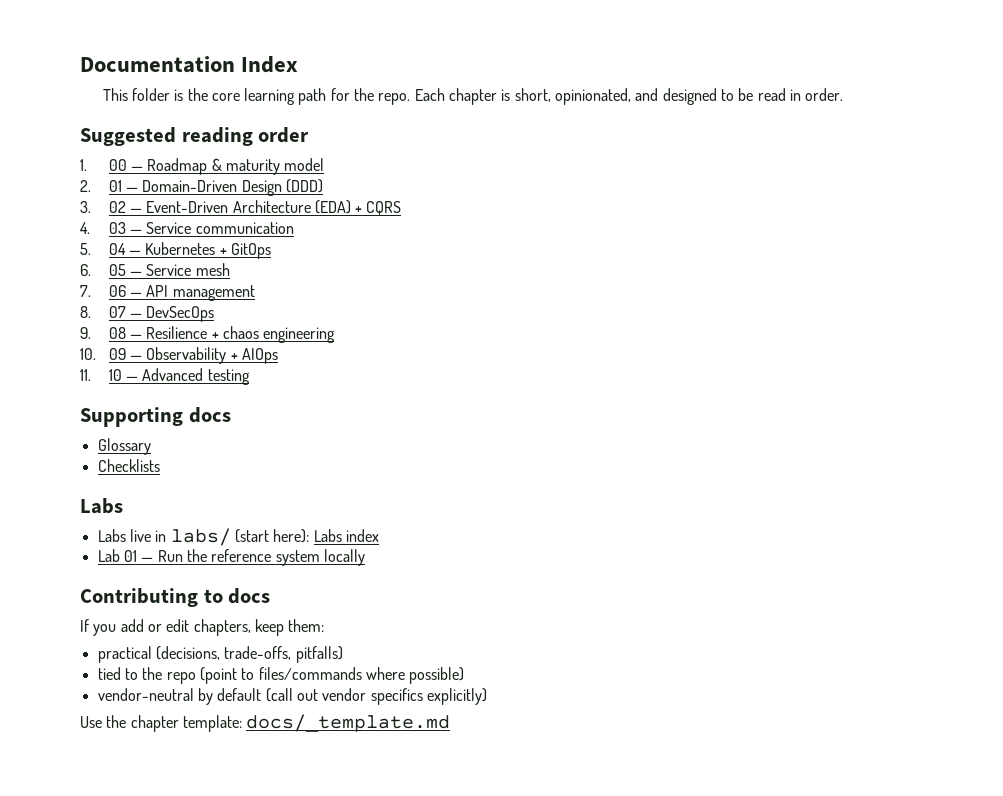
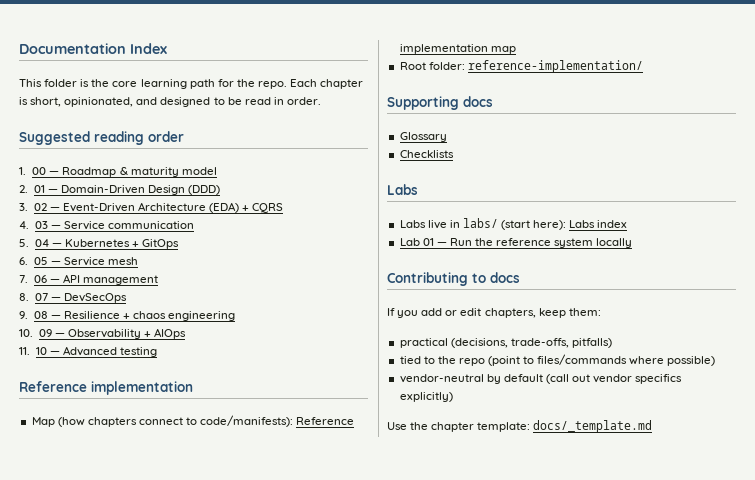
(250, 377) none -> [19,381,193,395] [31,415,355,427] [399,44,516,54] [399,60,643,73] // Reference implementation // Map (how chapters connect to code/manifests): Reference implementation map // Root folder: reference-implementation/

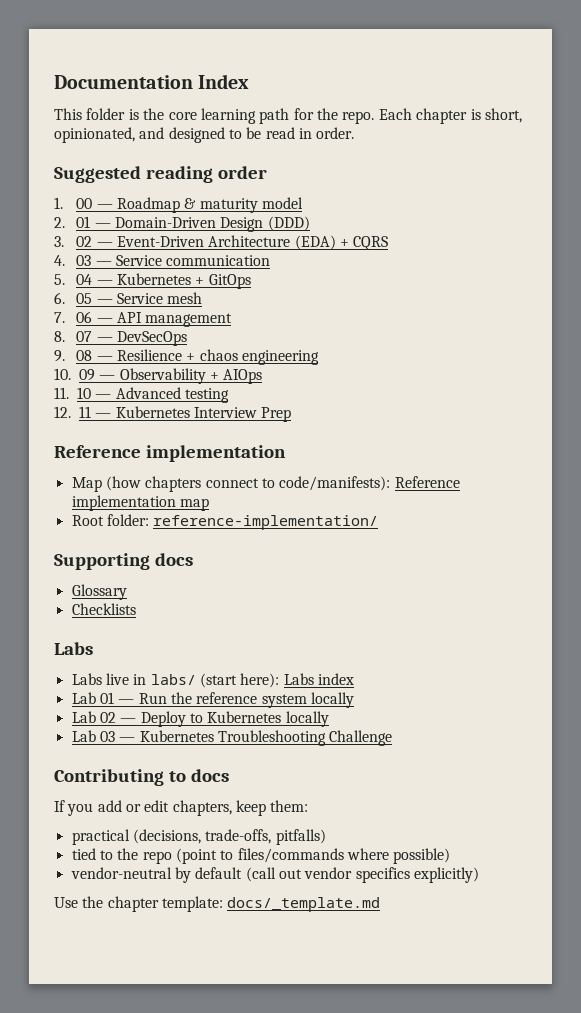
(158, 352) none -> [54,406,292,422] // 12. 11 — Kubernetes Interview Prep
(633, 243) none -> [71,711,329,727] [71,730,393,746] // Lab 02 — Deploy to Kubernetes locally // Lab 03 — Kubernetes Troubleshooting Challenge

